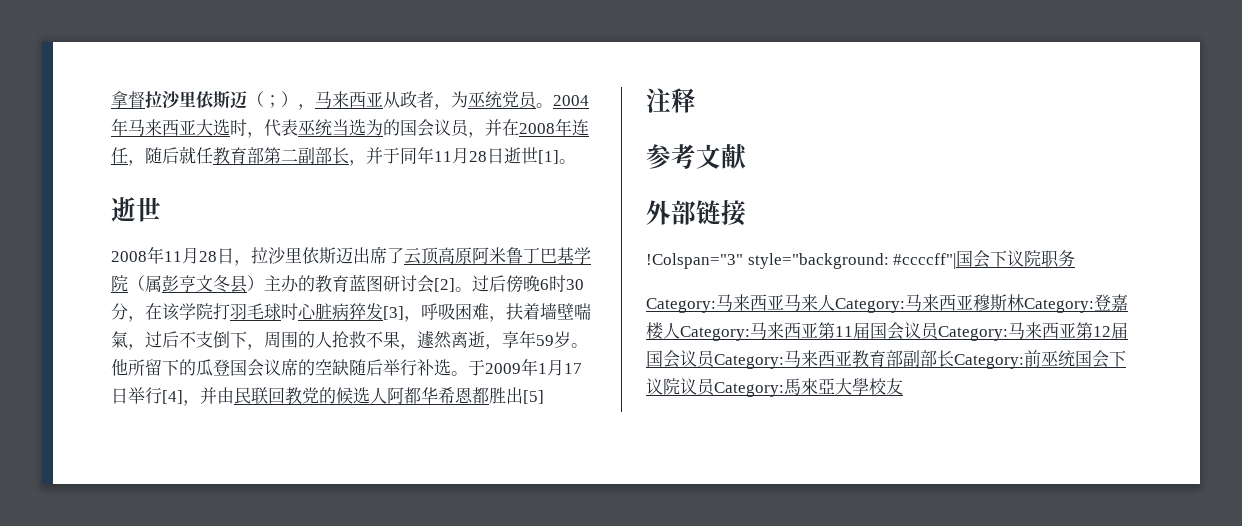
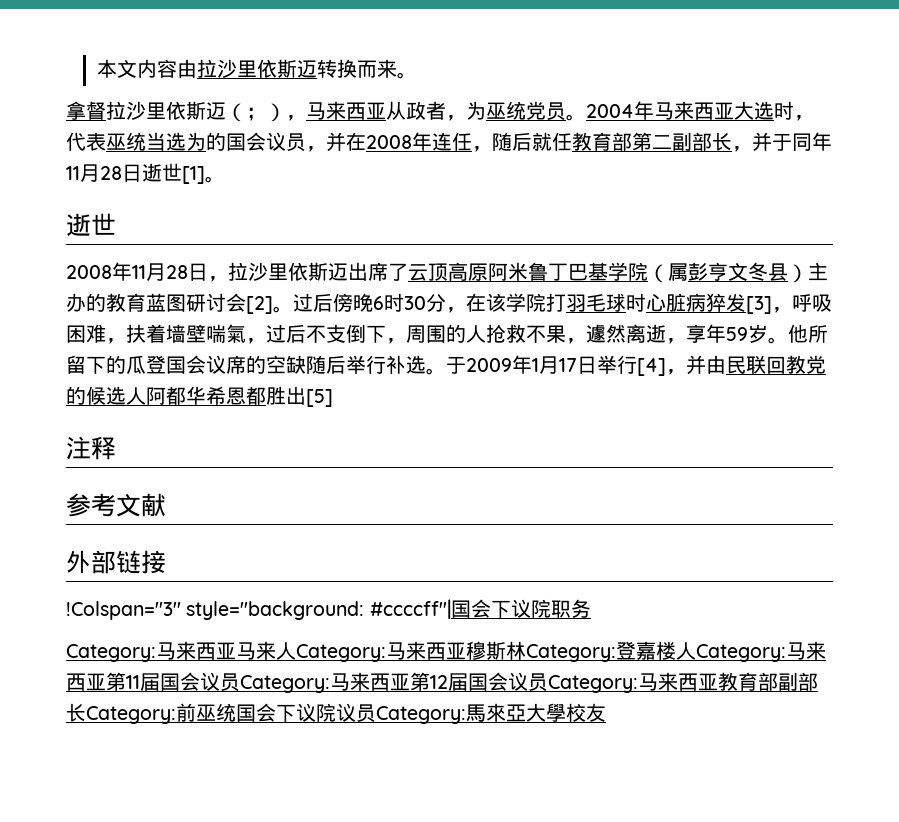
(111, 99) none -> [96,59,417,79] 本文内容由拉沙里依斯迈转换而来。 //

